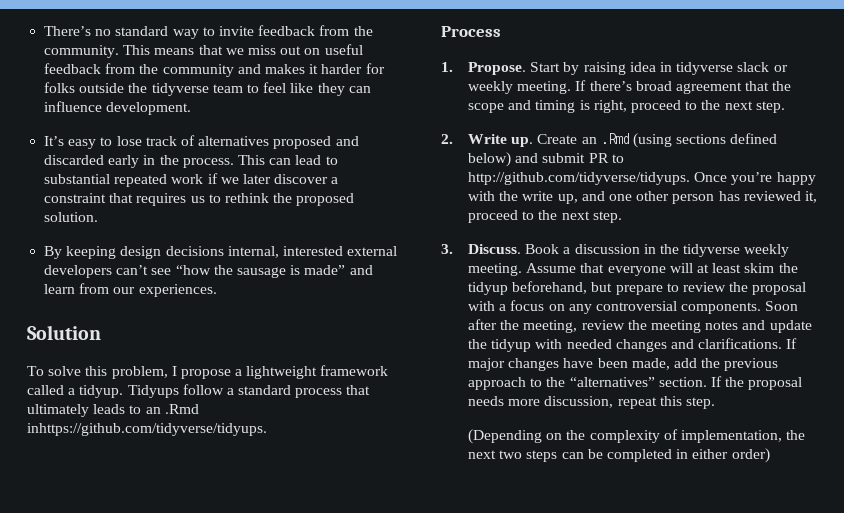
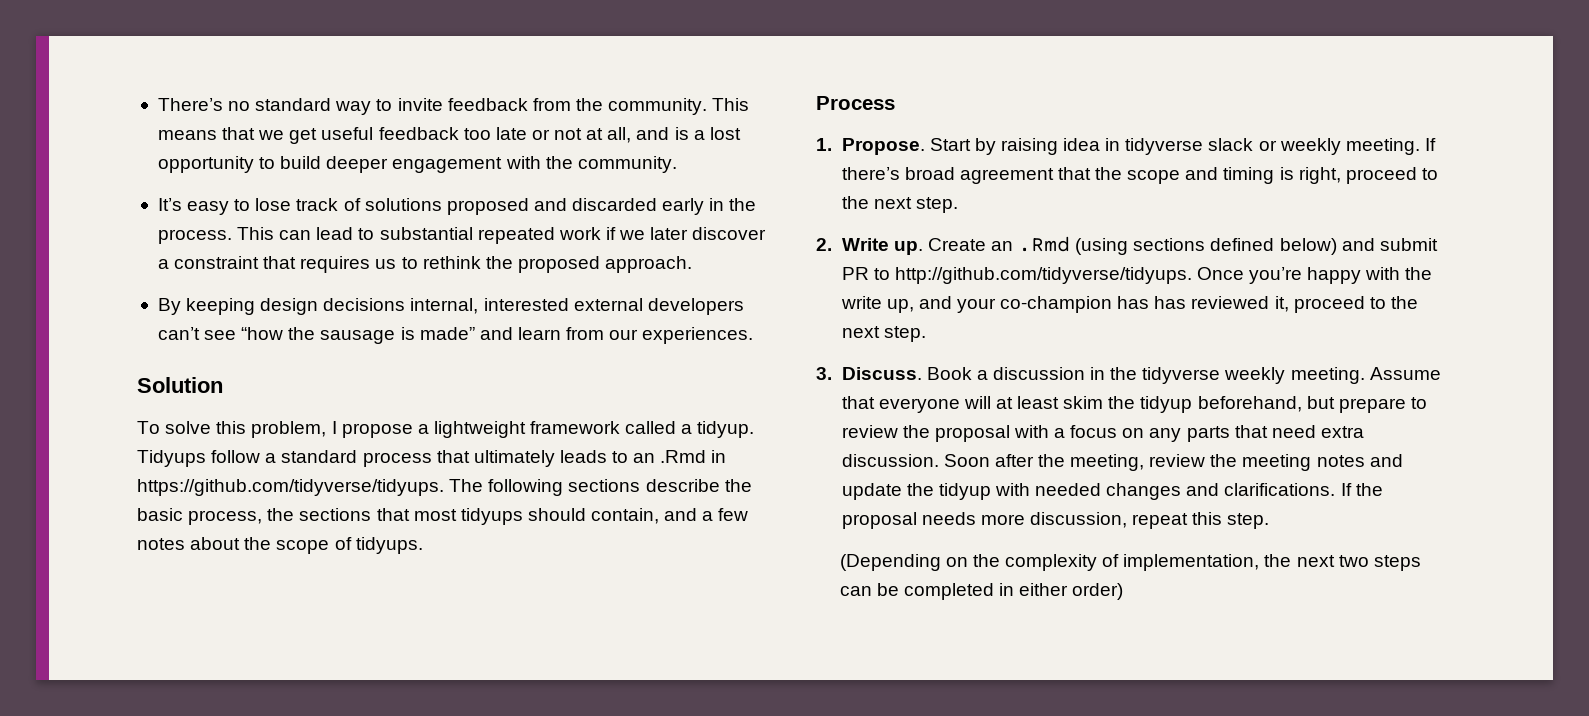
[247,44,363,55] [44,63,385,77] [44,82,371,96] [44,101,192,115] miss out on useful feedback from the community and makes it harder for folks outside the tidyverse team to feel like they can influence development. -> [289,127,741,144] [157,156,677,173] get useful feedback too late or not at all, and is a lost opportunity to build deeper engagement with the community.
[198,136,270,146] alternatives -> [364,198,442,211] solutions
[44,212,99,222] solution. -> [605,256,693,273] approach.
[27,423,267,436] inhttps://github.com/tidyverse/tidyups. -> [711,450,727,463] [137,479,752,496] [137,508,749,525] [137,537,423,554] in https://github.com/tidyverse/tidyups. The following sections describe the basic process, the sections that most tidyups should contain, and a few notes about the scope of tidyups.
[609,191,715,204] one other person -> [956,296,1150,313] your co-champion has
[596,301,762,314] controversial components. -> [1186,425,1364,442] [841,454,939,467] parts that need extra discussion.
[468,358,779,371] [468,376,723,390] major changes have been made, add the previous approach to the “alternatives” section. If -> (1352, 489) none

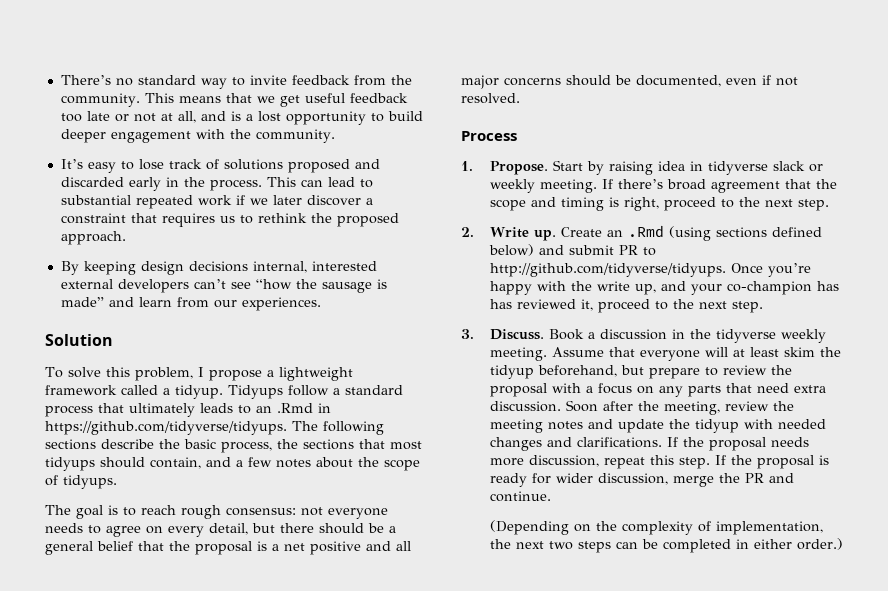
(423, 545) none -> [45,505,388,519] [45,523,396,537] [45,541,411,555] [461,75,798,89] [461,93,520,104] // The goal is to reach rough consensus: not everyone needs to agree on every detail, but there should be a general belief that the proposal is a net positive and all major concerns should be documented, even if not resolved.
(1270, 521) none -> [714,455,829,469] [489,473,794,487] [489,491,551,502] If the proposal is ready for wider discussion, merge the PR and continue.
[1072,583,1124,600] order) -> [796,538,843,550] order.)

